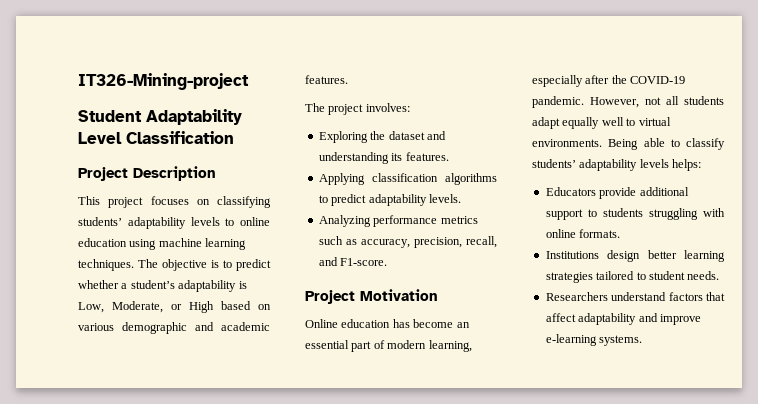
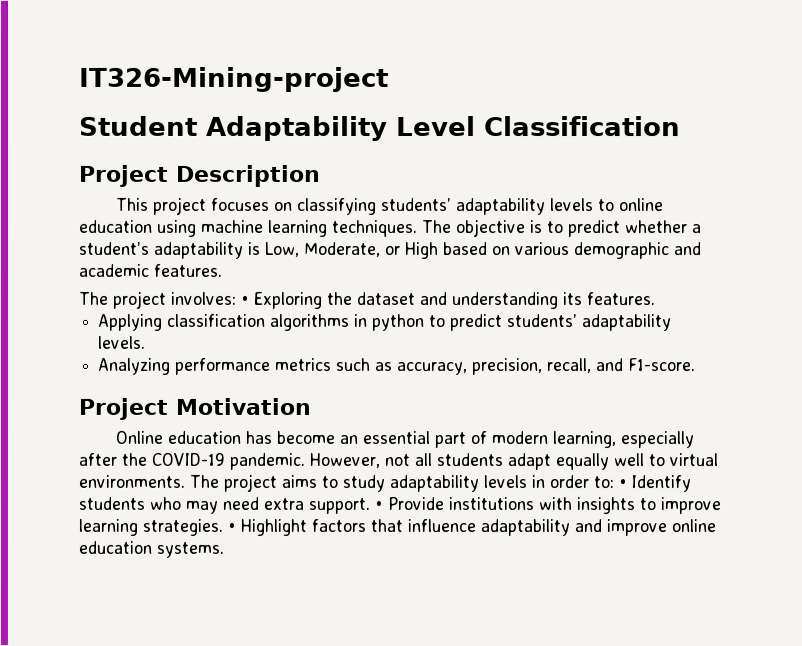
(410, 107) // -> [241,295,250,305] •
[318,194,367,206] to predict -> [353,313,579,332] in python to predict students’
[608,138,725,150] [532,159,702,171] [545,187,689,199] [545,208,725,220] [545,229,621,238] [545,250,725,262] [545,271,720,283] [545,292,667,301] Being able to classify students’ adaptability levels helps: // Educators provide additional support to students struggling with online formats. // Institutions design better learning strategies tailored to student needs. // Researchers understand -> [189,473,691,493] [78,496,721,515] [78,518,307,536] The project aims to study adaptability levels in order to: • Identify students who may need extra support. • Provide institutions with insights to improve learning strategies. • Highlight
[545,313,576,322] affect -> [407,519,476,533] influence
[545,334,597,346] e-learning -> [671,519,716,533] [78,540,152,554] online education

